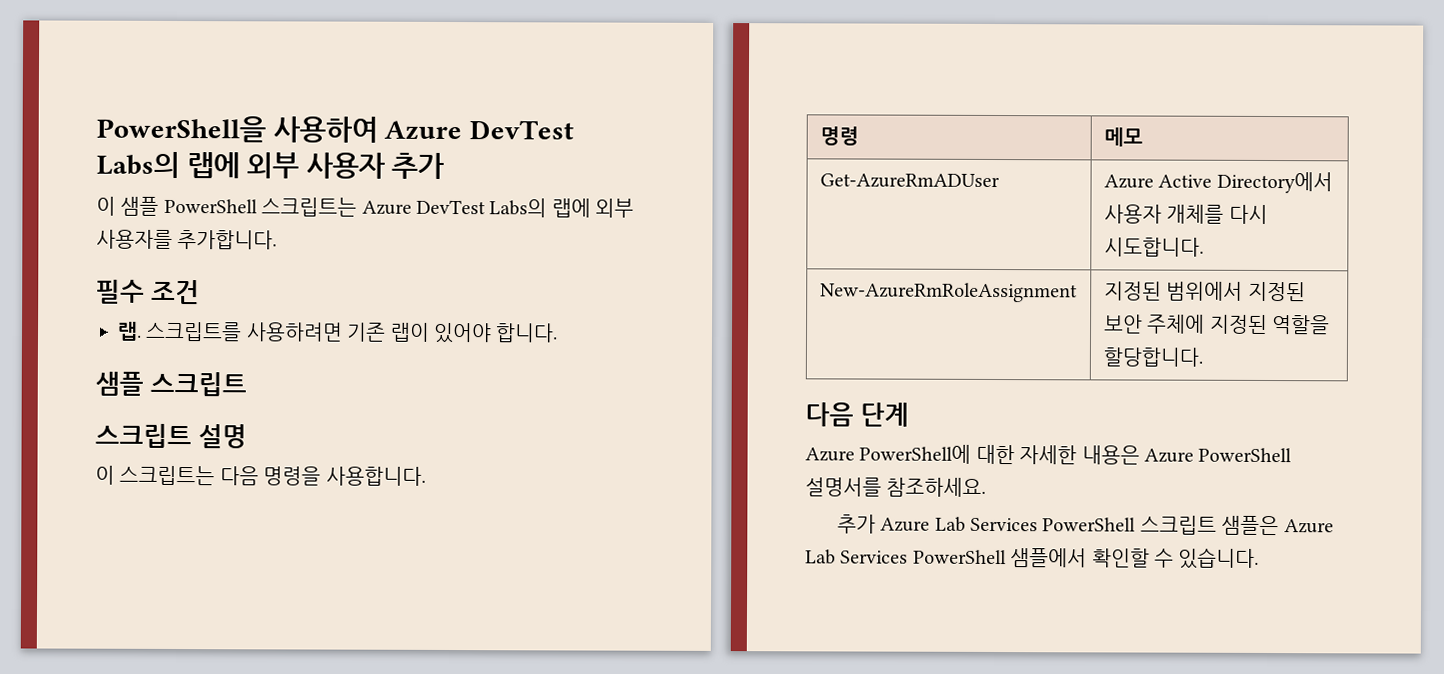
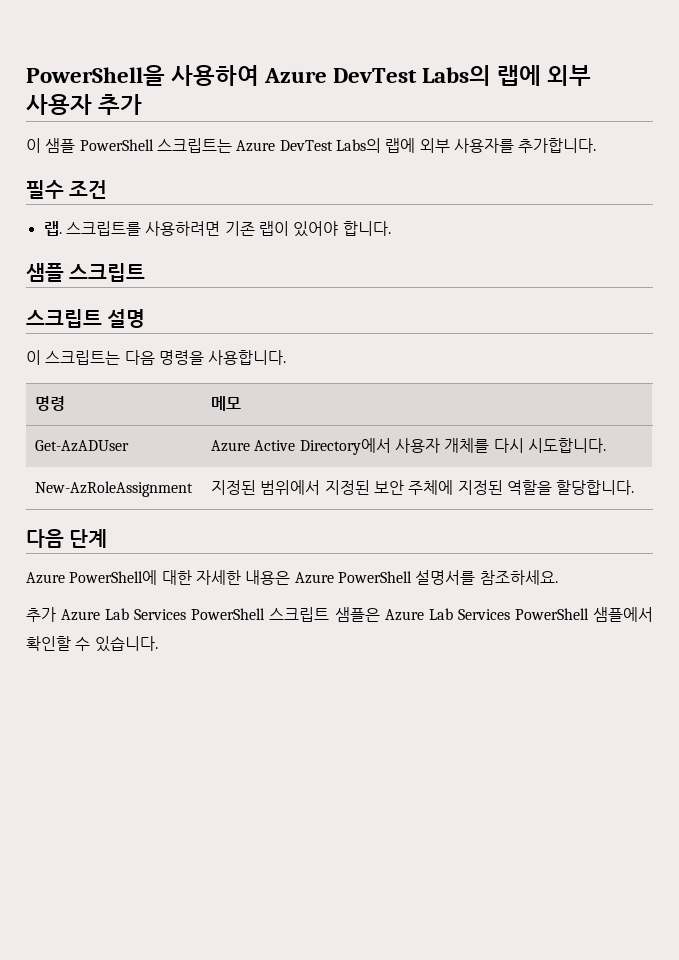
[819,173,1000,189] Get-AzureRmADUser -> [35,440,130,452] Get-AzADUser
[819,282,1078,303] New-AzureRmRoleAssignment -> [35,481,194,497] New-AzRoleAssignment

